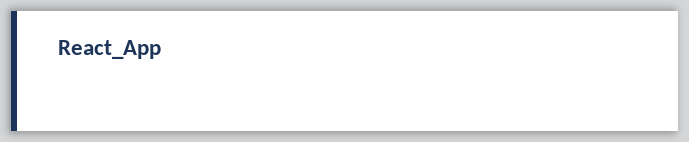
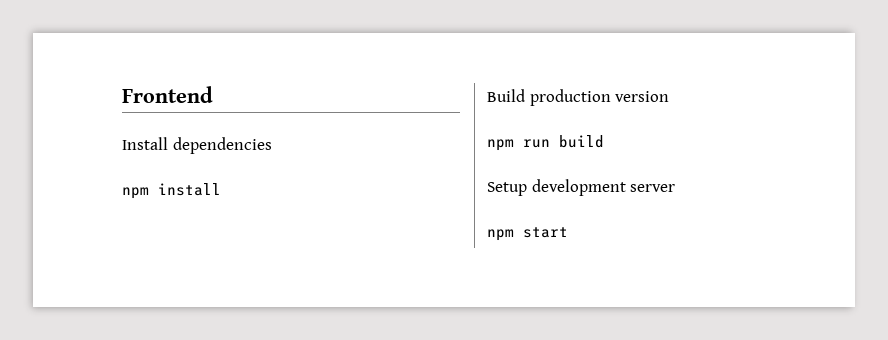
[58,40,161,59] React_App -> [122,86,213,103] [122,137,272,154] [122,183,221,199] [487,89,670,106] [487,135,604,151] [487,179,676,196] [487,227,568,241] Frontend // Install dependencies // npm install // Build production version // npm run build // Setup development server // npm start

